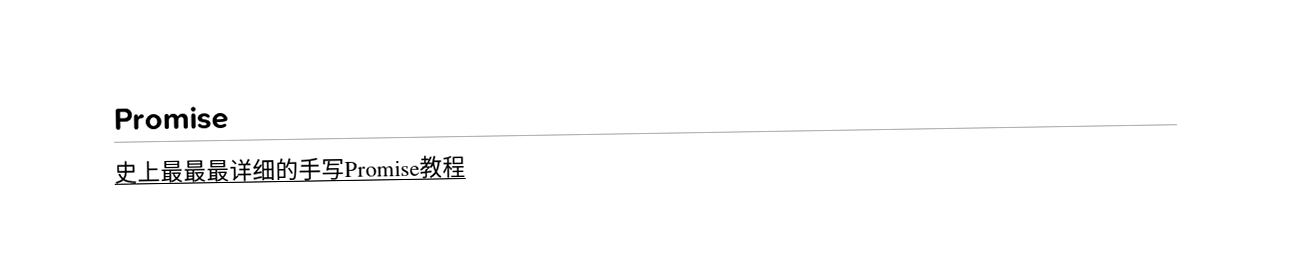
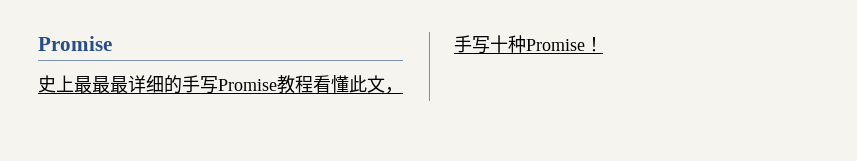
(466, 166) none -> [313,75,403,94] [454,35,603,54] 看懂此文，手写十种Promise！

